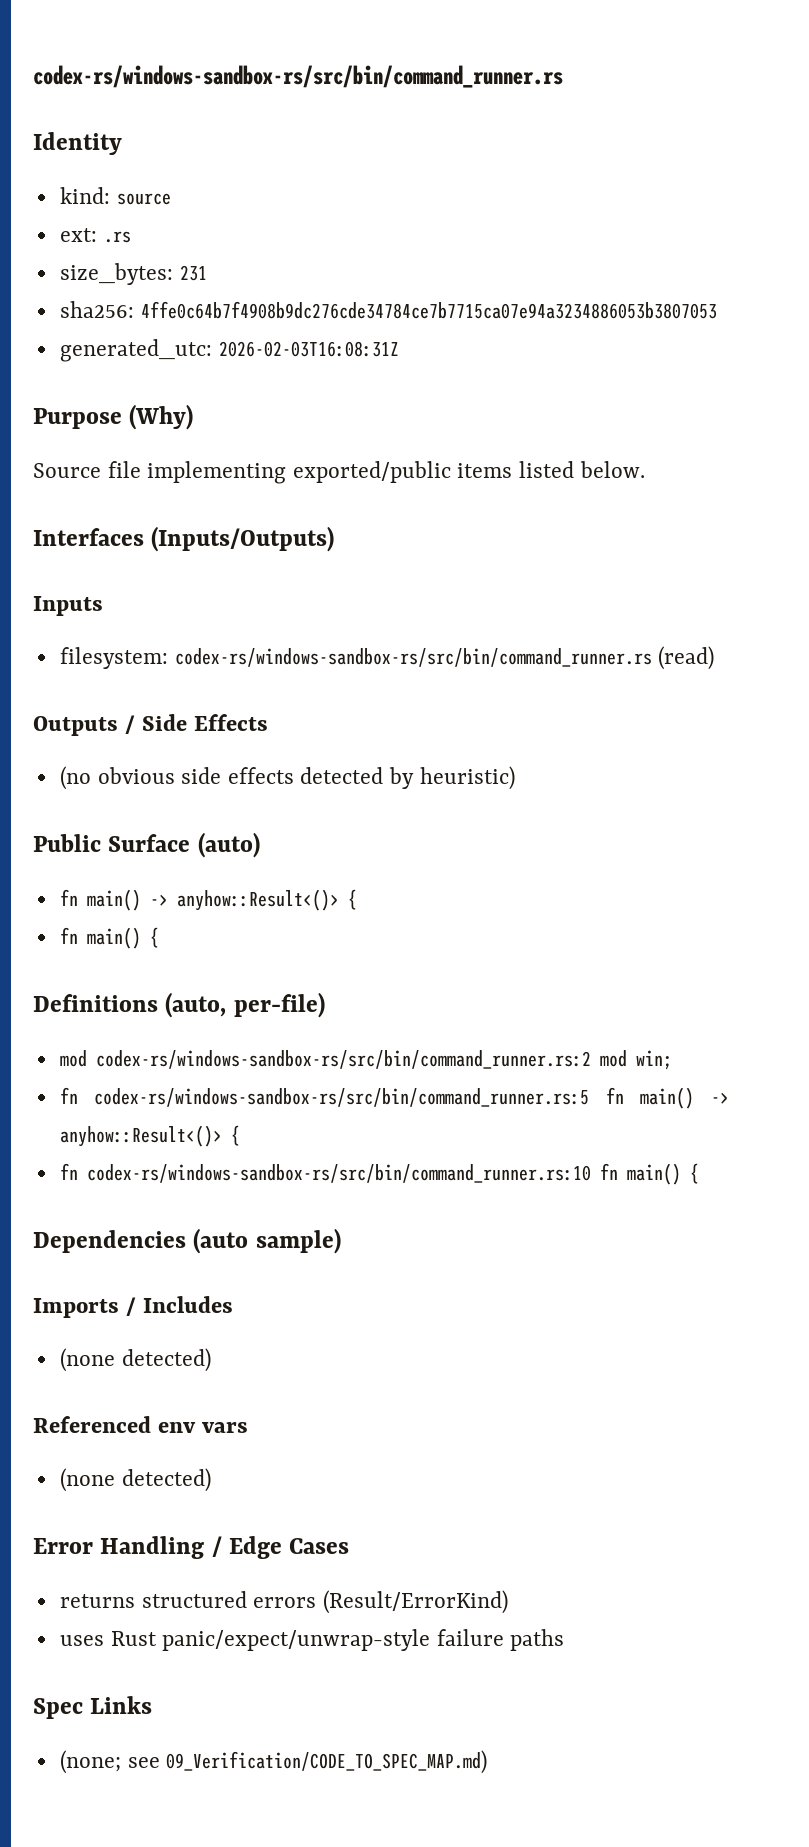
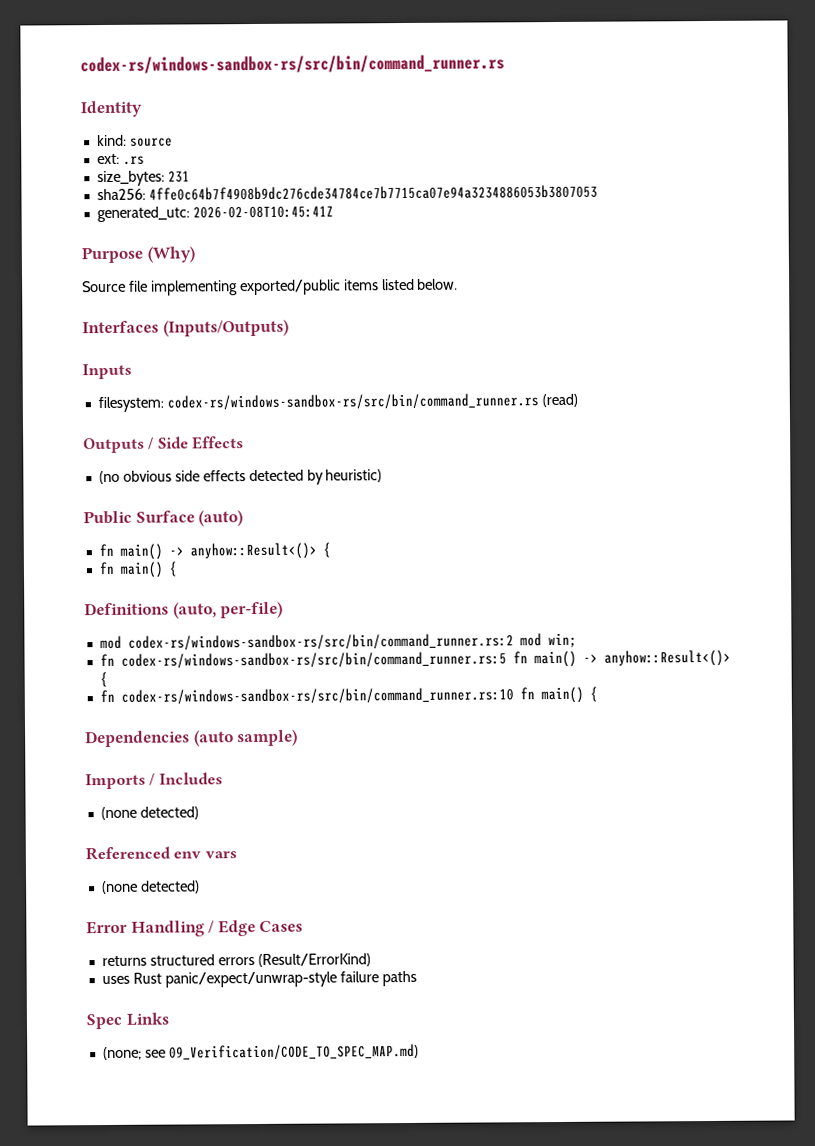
[218,341,399,357] 2026-02-03T16:08:31Z -> [192,205,334,219] 2026-02-08T10:45:41Z

